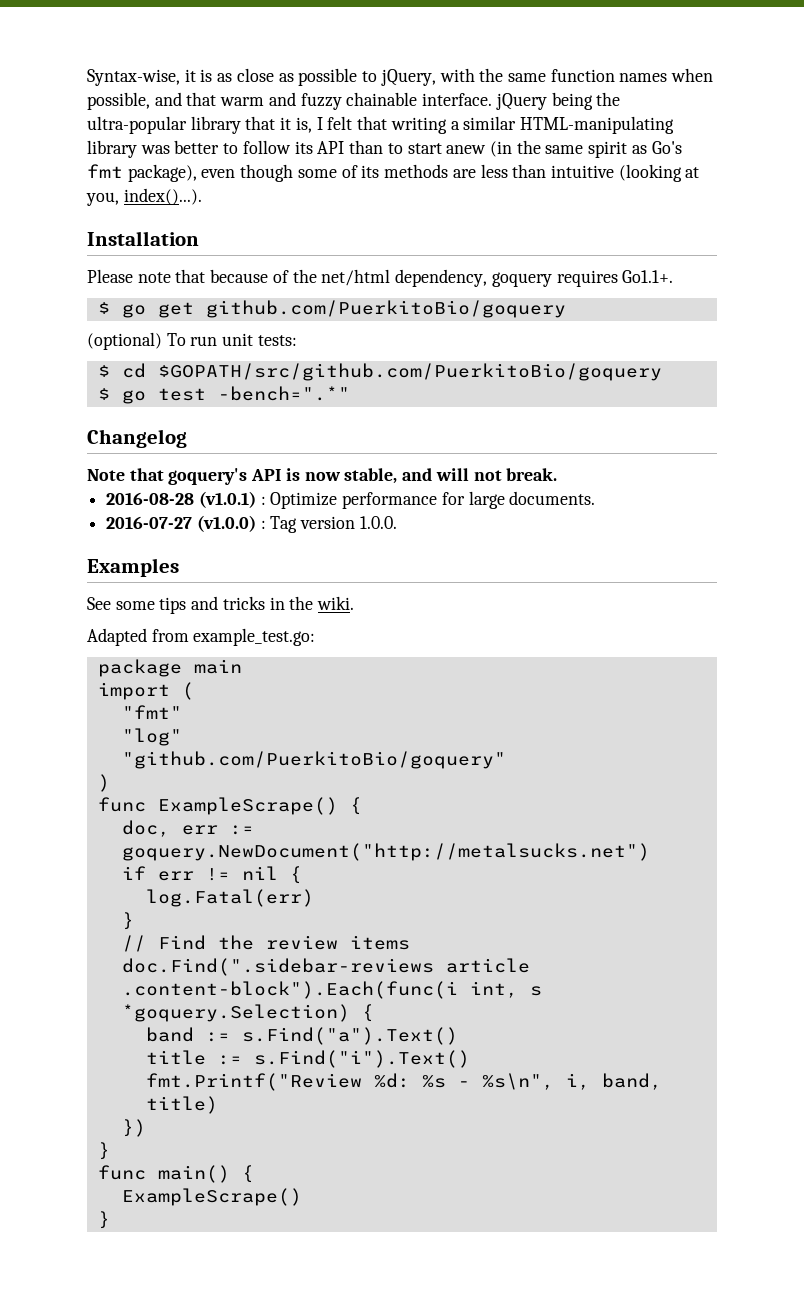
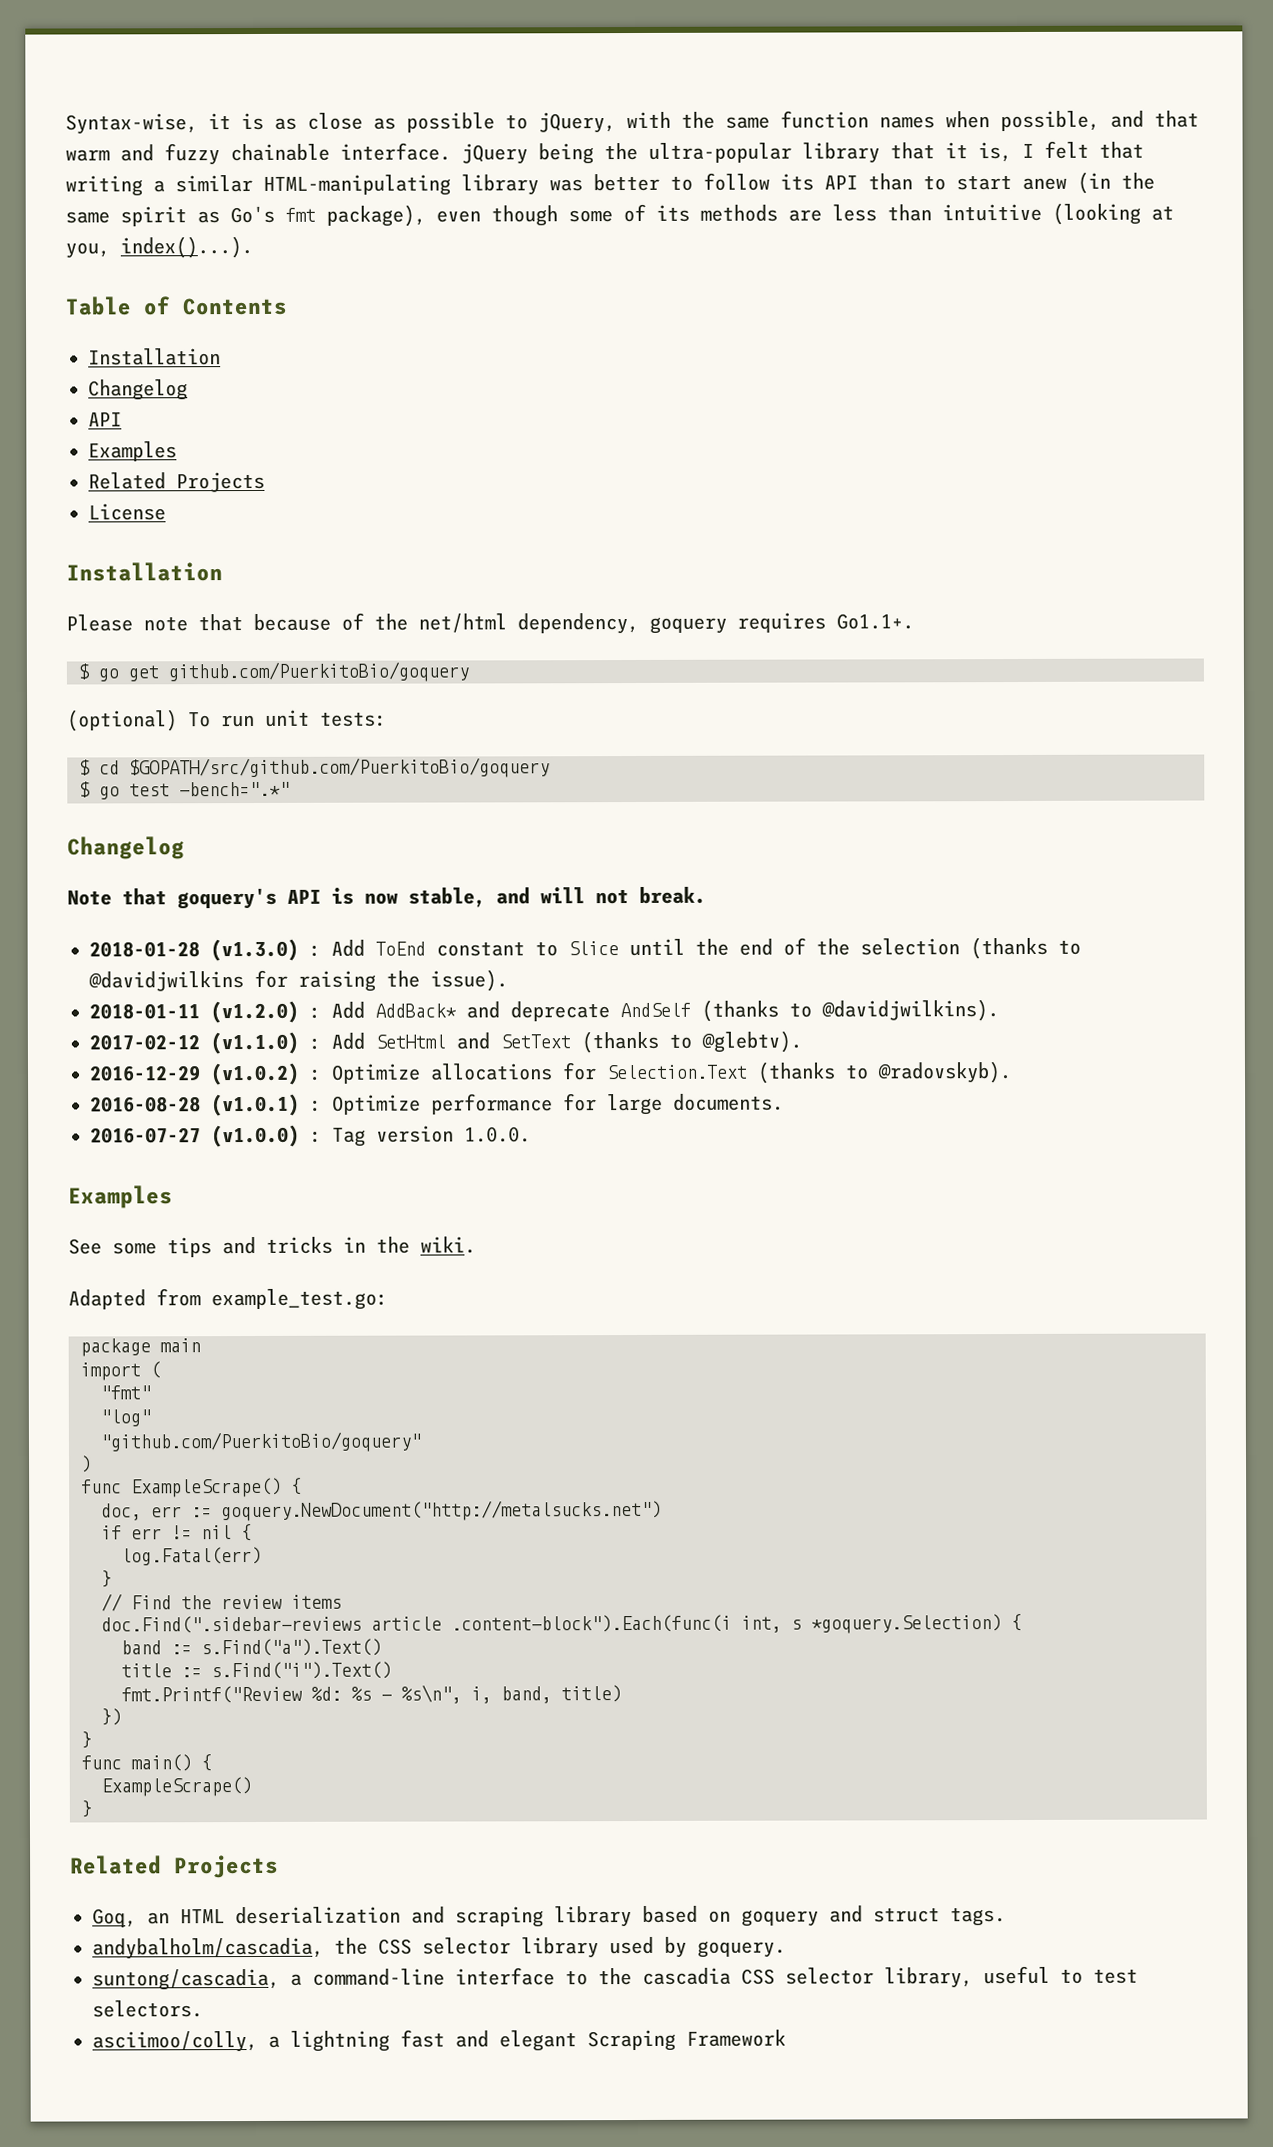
(202, 196) none -> [65,296,288,316] [88,348,221,366] [88,379,188,401] [88,412,122,427] [88,441,177,462] [88,471,265,493] [88,503,166,521] // Table of Contents // Installation // Changelog // API // Examples // Related Projects // License
(558, 474) none -> [89,936,1081,962] [88,969,508,992] [89,999,999,1024] [89,1030,802,1055] [89,1061,1012,1086] // 2018-01-28 (v1.3.0) : Add ToEnd constant to Slice until the end of the selection (thanks to @davidjwilkins for raising the issue). // 2018-01-11 (v1.2.0) : Add AddBack* and deprecate AndSelf (thanks to @davidjwilkins). // 2017-02-12 (v1.1.0) : Add SetHtml and SetText (thanks to @glebtv). // 2016-12-29 (v1.0.2) : Optimize allocations for Selection.Text (thanks to @radovskyb).
(110, 1220) none -> [70,1854,279,1879] [92,1905,1006,1928] [92,1936,786,1960] [92,1965,1138,1991] [92,2000,203,2018] [92,2029,786,2053] // Related Projects // Goq, an HTML deserialization and scraping library based on goquery and struct tags. // andybalholm/cascadia, the CSS selector library used by goquery. // suntong/cascadia, a command-line interface to the cascadia CSS selector library, useful to test selectors. // asciimoo/colly, a lightning fast and elegant Scraping Framework

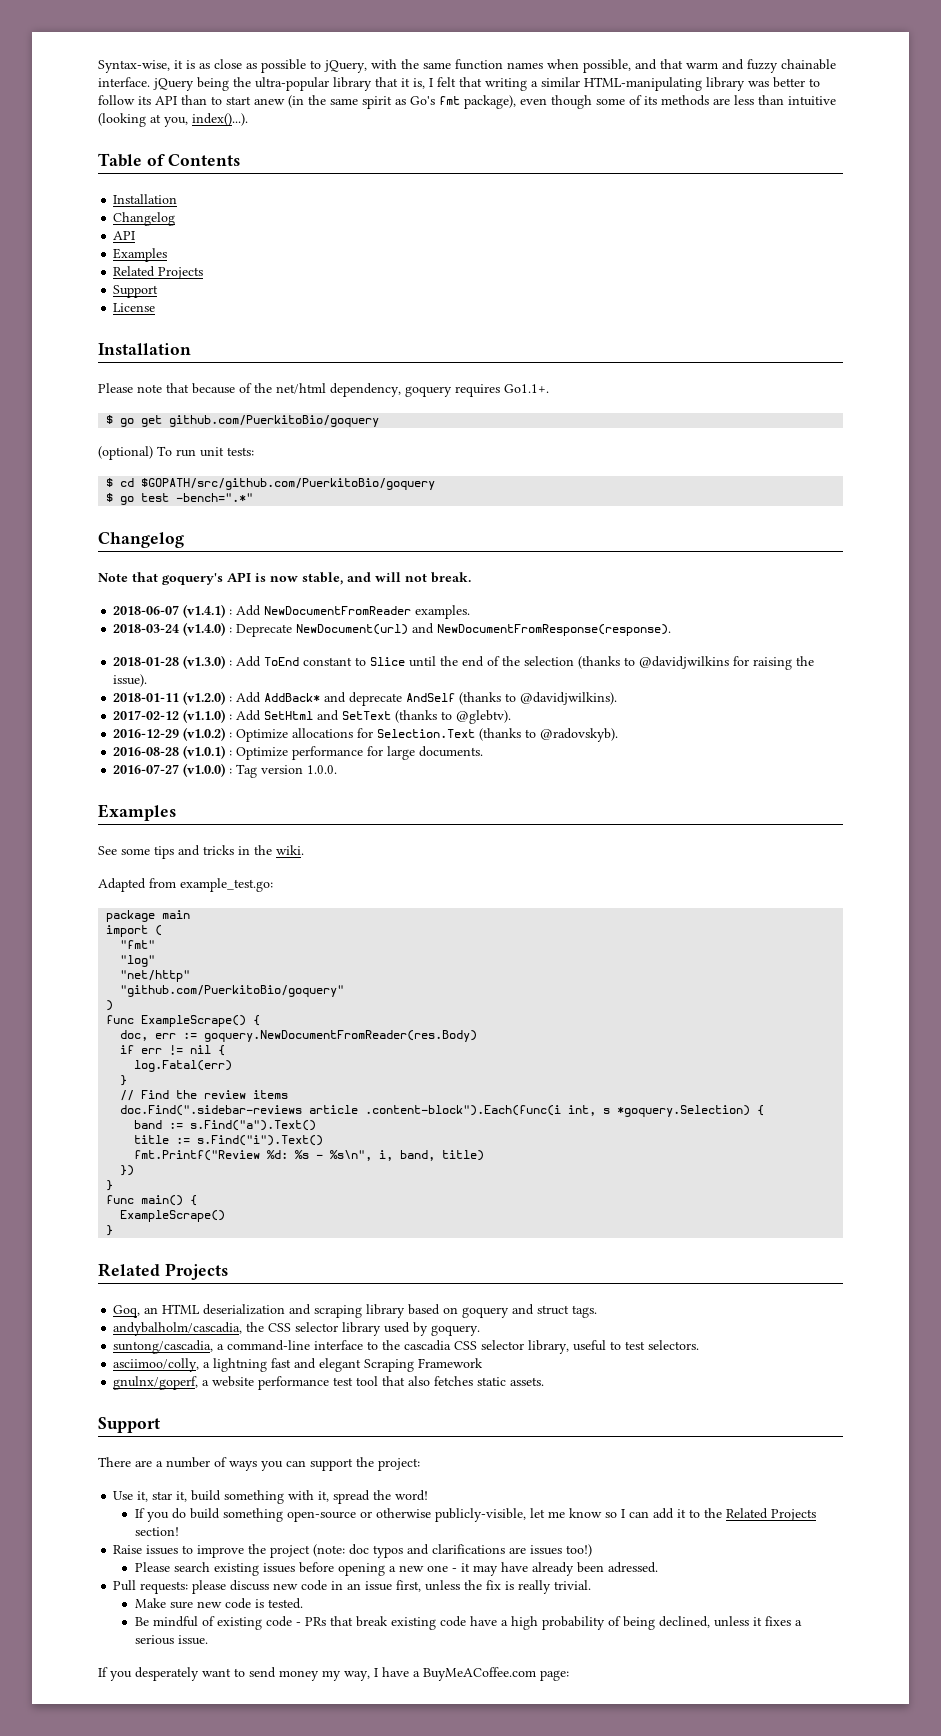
(265, 482) none -> [113,285,159,298] // Support
(706, 895) none -> [113,604,471,619] [113,622,672,637] // 2018-06-07 (v1.4.1) : Add NewDocumentFromReader examples. // 2018-03-24 (v1.4.0) : Deprecate NewDocument(url) and NewDocumentFromResponse(response).
(151, 1418) none -> [120,970,191,982] // "net/http"
[221,1499,662,1522] goquery.NewDocument("http://metalsucks.net") -> [204,1030,478,1042] goquery.NewDocumentFromReader(res.Body)
(786, 2038) none -> [113,1376,545,1390] [98,1417,160,1433] [98,1457,420,1471] [113,1490,429,1504] [135,1508,817,1522] [135,1527,180,1536] [113,1544,593,1558] [135,1562,659,1576] [113,1580,592,1594] [135,1598,304,1609] [135,1616,803,1630] [135,1635,209,1645] [98,1667,569,1681] // gnulnx/goperf, a website performance test tool that also fetches static assets. // Support // There are a number of ways you can support the project: // Use it, star it, build something with it, spread the word! // If you do build something open-source or otherwise publicly-visible, let me know so I can add it to the Related Projects section! // Raise issues to improve the project (note: doc typos and clarifications are issues too!) // Please search existing issues before opening a new one - it may have already been adressed. // Pull requests: please discuss new code in an issue first, unless the fix is really trivial. // Make sure new code is tested. // Be mindful of existing code - PRs that break existing code have a high probability of being declined, unless it fixes a serious issue. // If you desperately want to send money my way, I have a BuyMeACoffee.com page:

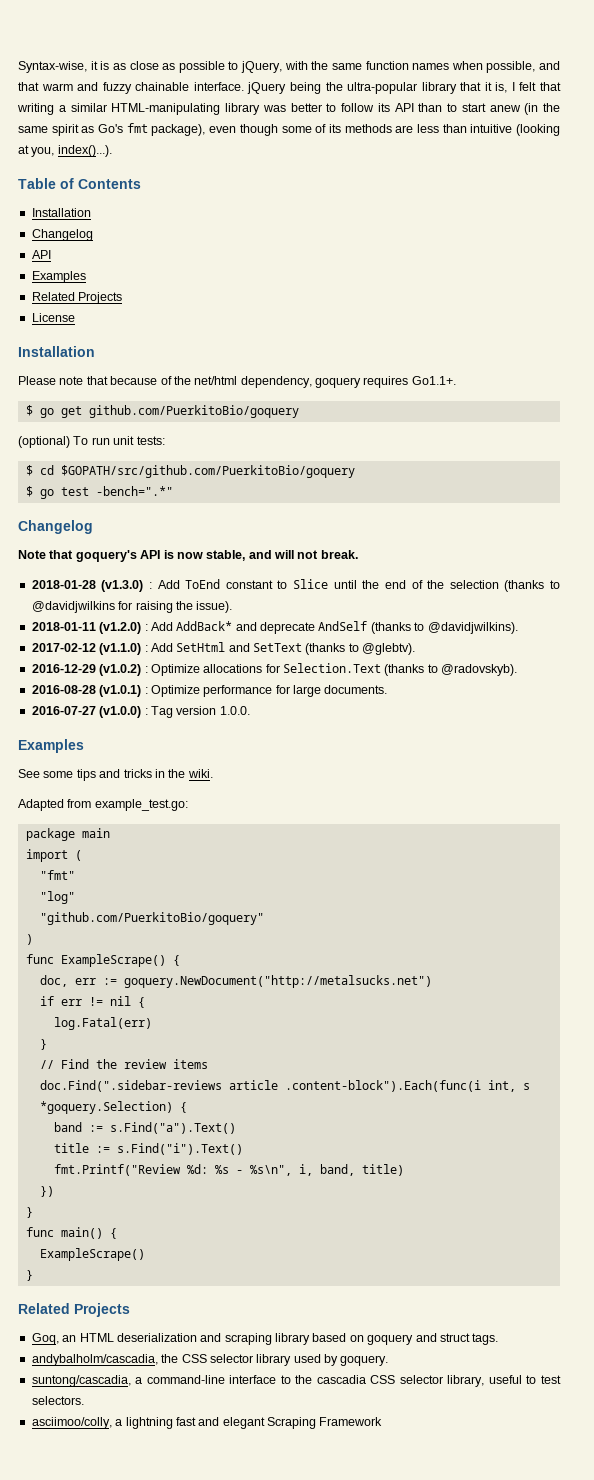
[113,285,159,298] // Support -> (123, 298) none
[113,604,471,619] [113,622,672,637] // 2018-06-07 (v1.4.1) : Add NewDocumentFromReader examples. // 2018-03-24 (v1.4.0) : Deprecate NewDocument(url) and NewDocumentFromResponse(response). -> (358, 554) none
[120,970,191,982] // "net/http" -> (75, 897) none
[204,1030,478,1042] goquery.NewDocumentFromReader(res.Body) -> [123,975,432,988] goquery.NewDocument("http://metalsucks.net")
[113,1376,545,1390] [98,1417,160,1433] [98,1457,420,1471] [113,1490,429,1504] [135,1508,817,1522] [135,1527,180,1536] [113,1544,593,1558] [135,1562,659,1576] [113,1580,592,1594] [135,1598,304,1609] [135,1616,803,1630] [135,1635,209,1645] [98,1667,569,1681] // gnulnx/goperf, a website performance test tool that also fetches static assets. // Support // There are a number of ways you can support the project: // Use it, star it, build something with it, spread the word! // If you do build something open-source or otherwise publicly-visible, let me know so I can add it to the Related Projects section! // Raise issues to improve the project (note: doc typos and clarifications are issues too!) // Please search existing issues before opening a new one - it may have already been adressed. // Pull requests: please discuss new code in an issue first, unless the fix is really trivial. // Make sure new code is tested. // Be mindful of existing code - PRs that break existing code have a high probability of being declined, unless it fixes a serious issue. // If you desperately want to send money my way, I have a BuyMeACoffee.com page: -> (383, 1421) none

